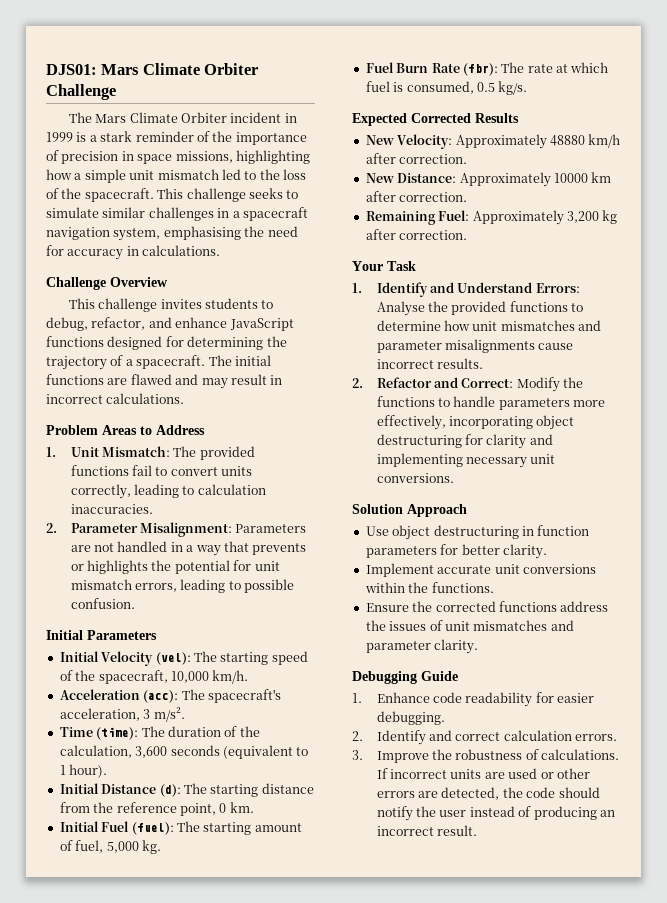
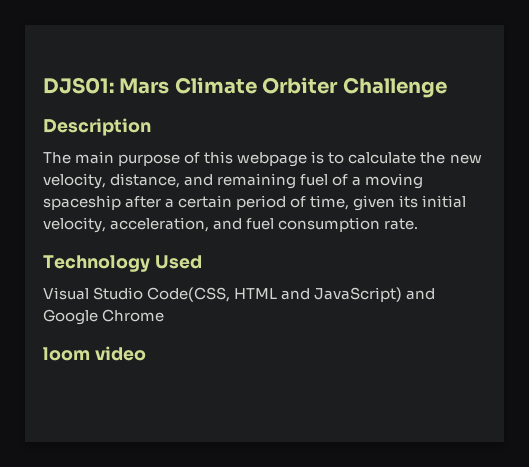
[68,112,297,123] [46,131,307,145] [46,150,310,164] [46,169,306,183] [46,188,299,202] [46,207,308,221] [46,226,298,241] [46,245,221,260] [46,277,168,290] [68,298,274,312] [46,317,294,331] [46,336,287,350] [46,355,271,370] [46,374,283,389] [46,393,185,404] [46,425,205,435] [46,446,255,460] [70,465,253,476] [70,484,266,499] [70,504,153,514] [46,522,307,537] [70,541,307,556] [70,560,280,574] [70,579,295,593] [70,598,135,609] [46,630,157,640] [59,651,308,666] [59,670,249,684] [59,689,281,703] [59,707,185,722] [59,726,260,740] [59,745,309,759] [59,764,108,778] [59,783,314,797] [59,802,254,816] [59,821,302,835] [59,840,161,854] [365,62,609,76] [365,81,528,95] [352,113,519,126] [365,134,621,149] [365,153,468,164] [365,172,612,187] [365,191,468,202] [365,210,618,225] [365,229,468,240] [352,261,416,271] [352,282,580,297] [376,301,584,316] [376,320,602,331] [376,339,574,353] [376,358,484,369] [352,377,584,392] [376,396,606,410] [376,415,575,430] [376,434,553,449] [376,453,556,468] [376,473,454,483] [352,504,467,517] [365,525,590,540] [365,544,547,559] [365,563,596,577] [364,582,494,593] [365,601,609,612] [365,620,574,631] [365,639,479,654] [352,671,458,684] [352,692,595,707] [376,711,445,725] [352,730,618,745] [352,749,620,763] [376,768,590,779] [376,787,600,800] [376,806,615,821] [376,825,478,836] // The Mars Climate Orbiter incident in 1999 is a stark reminder of the importance of precision in space missions, highlighting how a simple unit mismatch led to the loss of the spacecraft. This challenge seeks to simulate similar challenges in a spacecraft navigation system, emphasising the need for accuracy in calculations. // Challenge Overview // This challenge invites students to debug, refactor, and enhance JavaScript functions designed for determining the trajectory of a spacecraft. The initial functions are flawed and may result in incorrect calculations. // Problem Areas to Address // 1. Unit Mismatch: The provided functions fail to convert units correctly, leading to calculation inaccuracies. // 2. Parameter Misalignment: Parameters are not handled in a way that prevents or highlights the potential for unit mismatch errors, leading to possible confusion. // Initial Parameters // Initial Velocity (vel): The starting speed of the spacecraft, 10,000 km/h. // Acceleration (acc): The spacecraft's acceleration, 3 m/s². // Time (time): The duration of the calculation, 3,600 seconds (equivalent to 1 hour). // Initial Distance (d): The starting distance from the reference point, 0 km. // Initial Fuel (fuel): The starting amount of fuel, 5,000 kg. // Fuel Burn Rate (fbr): The rate at which fuel is consumed, 0.5 kg/s. // Expected Corrected Results // New Velocity: Approximately 48880 km/h after correction. // New Distance: Approximately 10000 km after correction. // Remaining Fuel: Approximately 3,200 kg after correction. // Your Task // 1. Identify and Understand Errors: Analyse the provided functions to determine how unit mismatches and parameter misalignments cause incorrect results. // 2. Refactor and Correct: Modify the functions to handle parameters more effectively, incorporating object destructuring for clarity and implementing necessary unit conversions. // Solution Approach // Use object destructuring in function parameters for better clarity. // Implement accurate unit conversions within the functions. // Ensure the corrected functions address the issues of unit mismatches and parameter clarity. // Debugging Guide // 1. Enhance code readability for easier debugging. // 2. Identify and correct calculation errors. // 3. Improve the robustness of calculations. If incorrect units are used or other errors are detected, the code should notify the user instead of producing an incorrect result. -> [43,118,151,136] [43,151,482,167] [43,173,424,189] [43,195,467,211] [43,217,419,233] [43,255,202,272] [43,287,436,302] [43,309,165,325] [43,346,146,361] // Description // The main purpose of this webpage is to calculate the new velocity, distance, and remaining fuel of a moving spaceship after a certain period of time, given its initial velocity, acceleration, and fuel consumption rate. // Technology Used // Visual Studio Code(CSS, HTML and JavaScript) and Google Chrome // loom video

